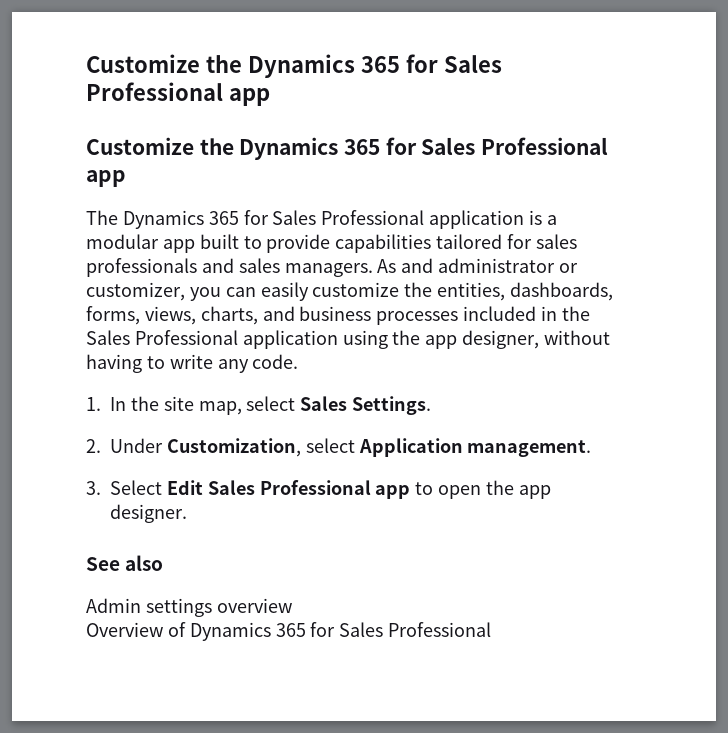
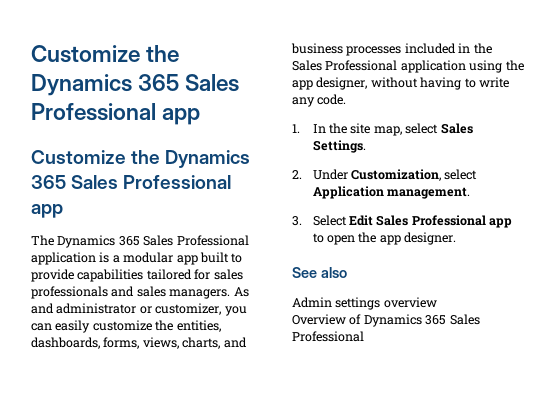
[86,54,438,78] Customize the Dynamics 365 for -> [31,45,180,63] [31,74,180,96] Customize the Dynamics 365
[385,137,417,155] for -> (66, 182) none
[243,210,269,225] for -> (140, 241) none
[310,622,336,637] for -> (447, 320) none

